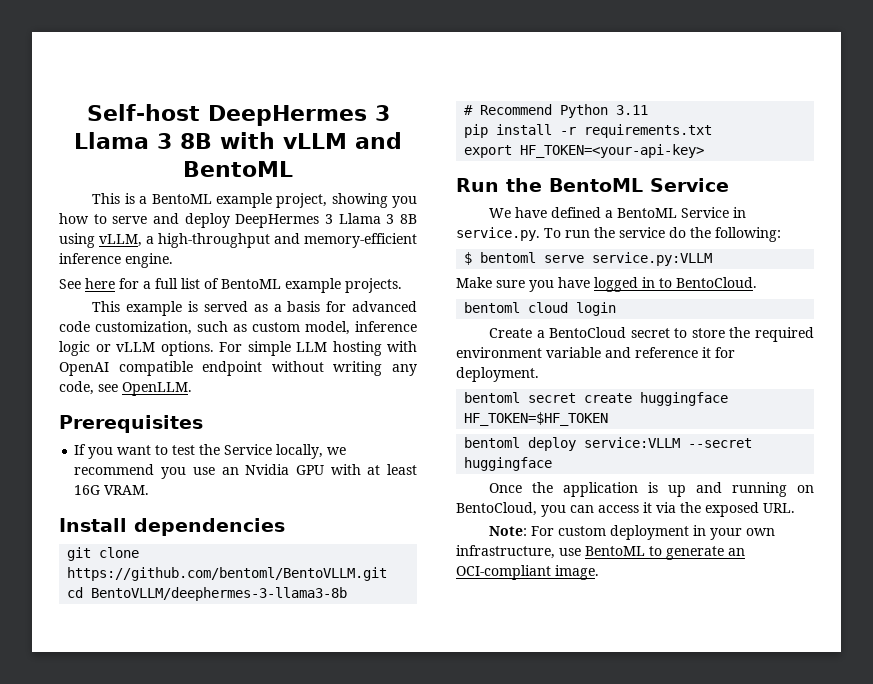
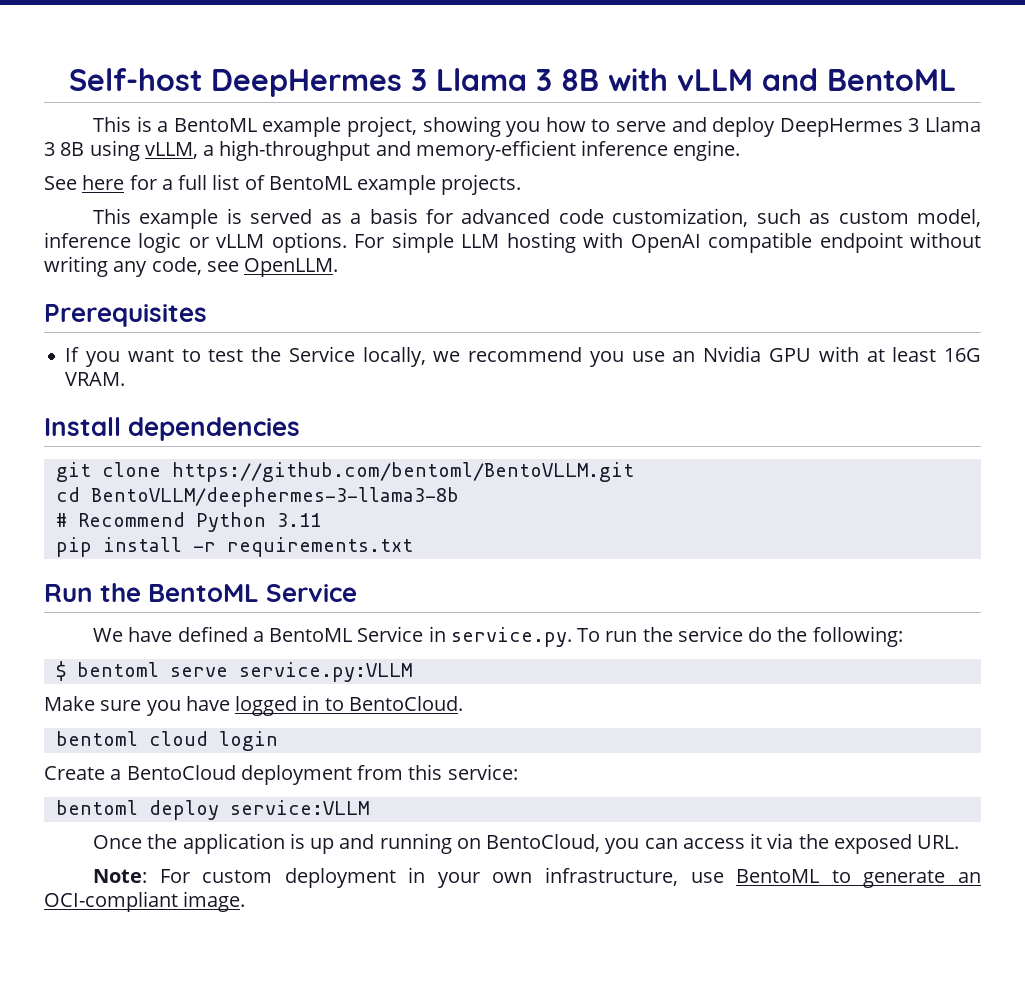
[464,144,705,158] // export HF_TOKEN=<your-api-key> -> (413, 547) none
[630,327,814,342] [456,347,735,358] [456,367,539,382] [464,392,729,406] [464,412,609,426] secret to store the required environment variable and reference it for deployment. // bentoml secret create huggingface HF_TOKEN=$HF_TOKEN -> [240,764,518,785] deployment from this service:
[688,438,753,448] [464,457,553,471] --secret huggingface -> (369, 807) none

